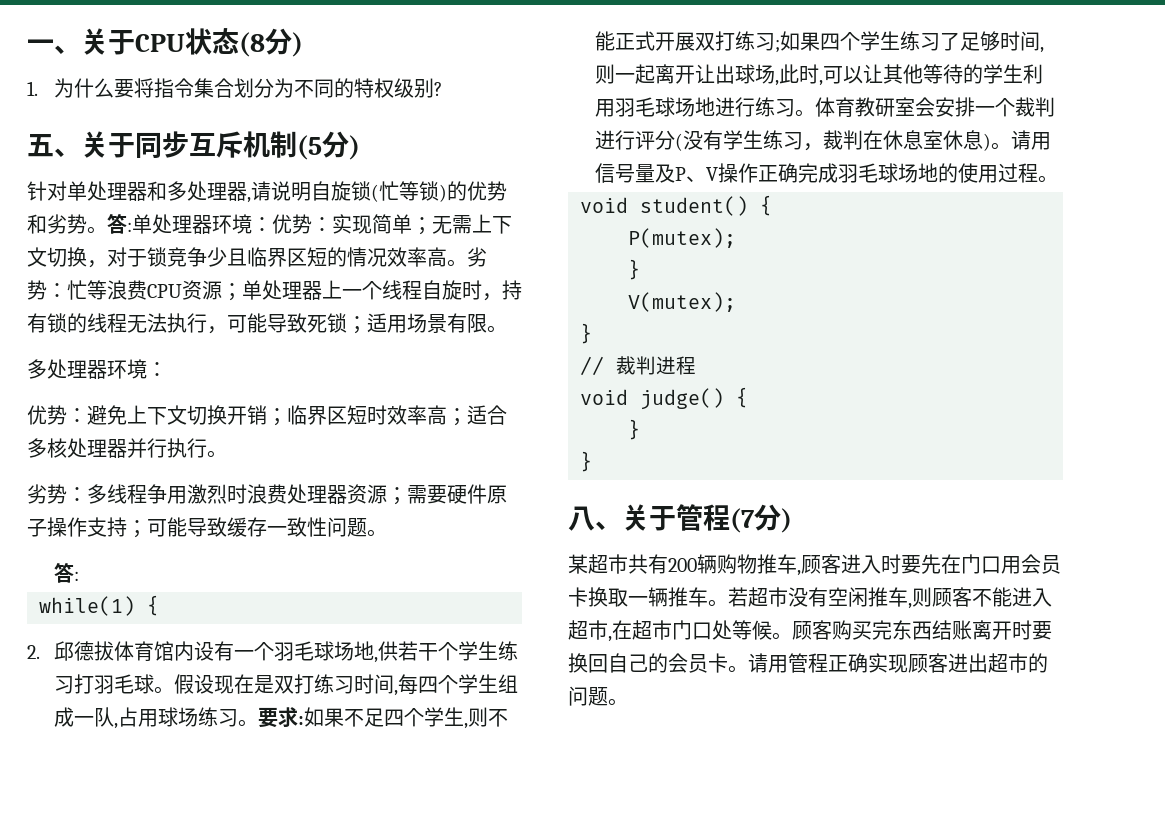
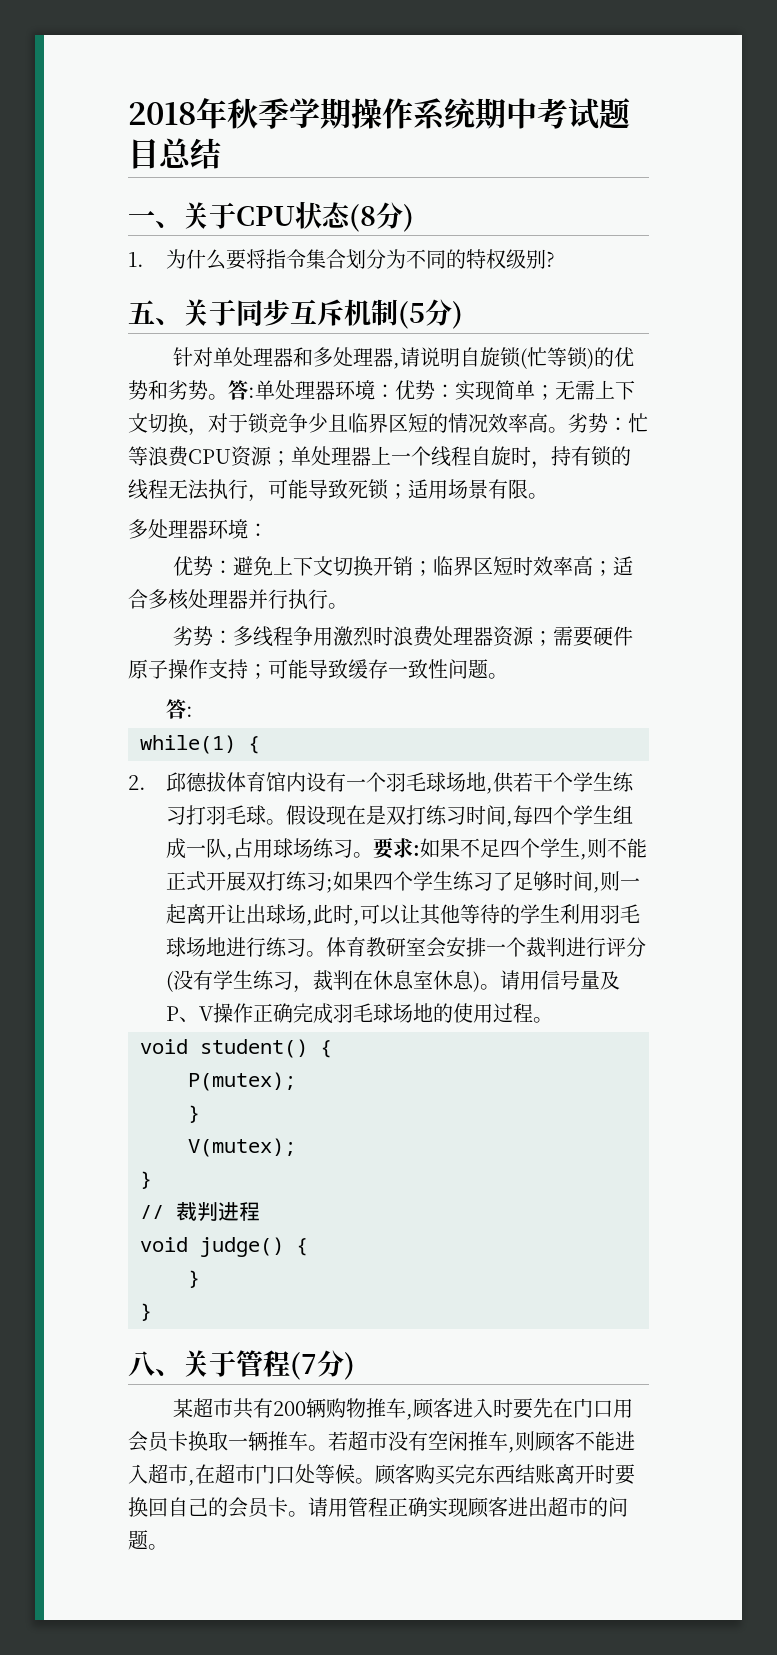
(27, 45) none -> [128,98,630,130] [128,138,221,169] 2018年秋季学期操作系统期中考试题目总结 //

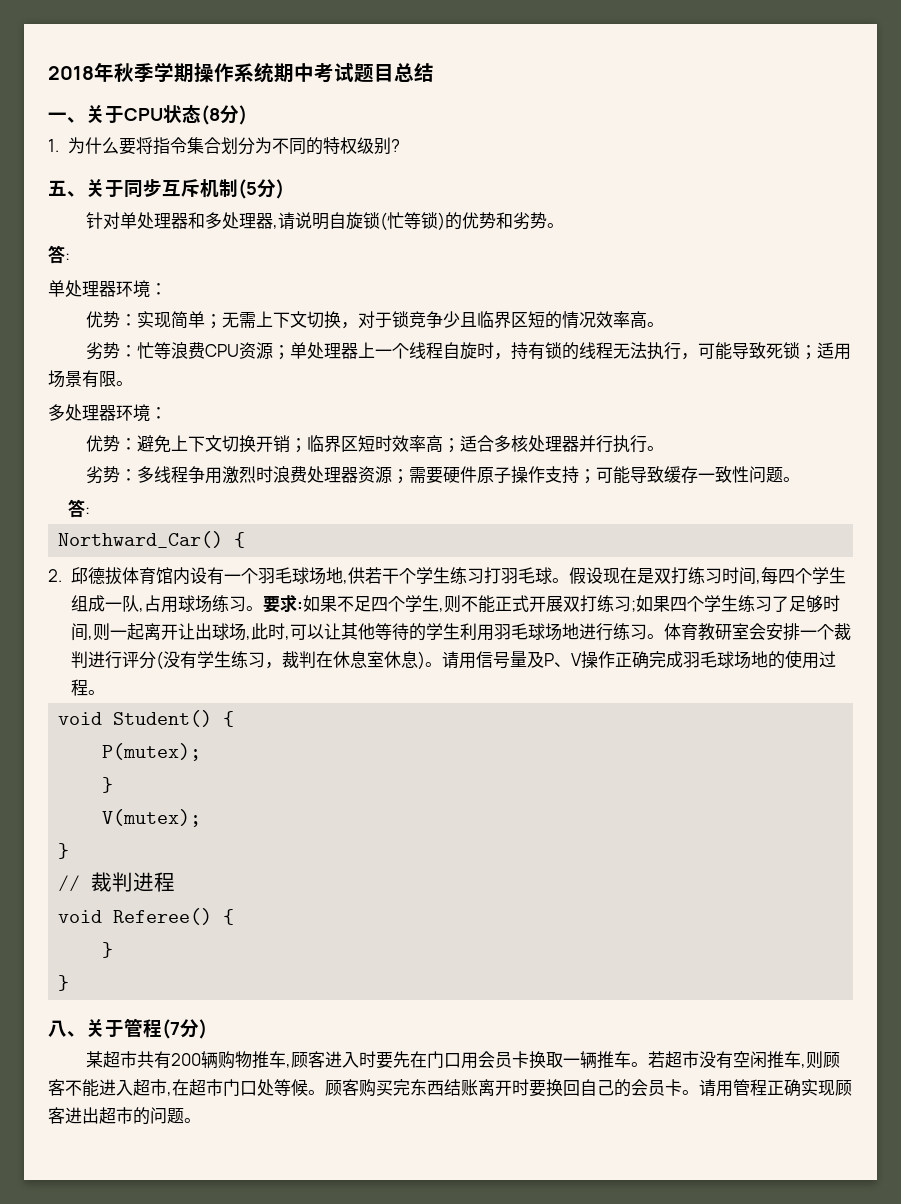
[228,380,255,400] 答: -> [48,245,70,264] // 答: //
(395, 391) none -> (167, 289) //
(568, 430) none -> (664, 324) //
[140,735,236,754] while(1) -> [58,531,224,548] Northward_Car()
[200,1039,308,1058] student() -> [113,710,213,727] Student()
[200,1237,284,1257] judge() -> [113,908,213,925] Referee()

